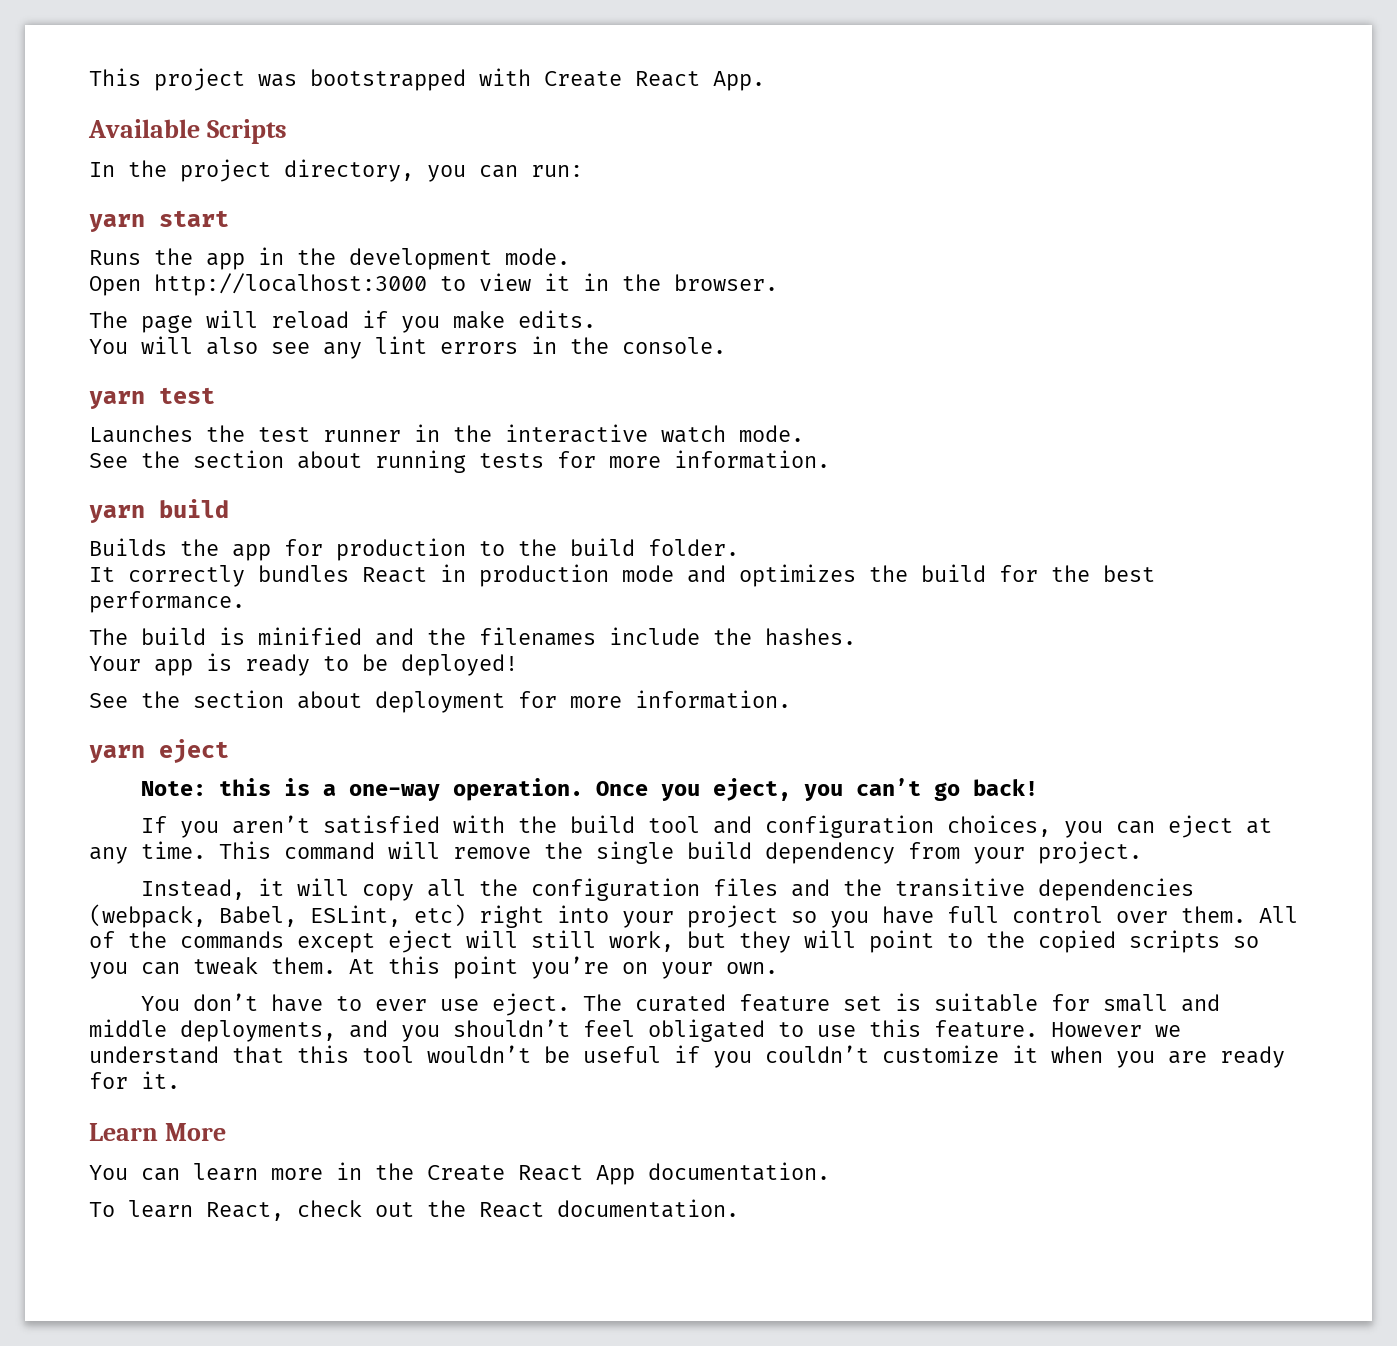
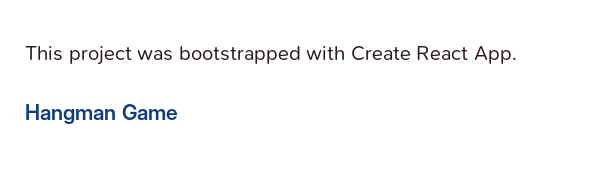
[88,119,288,144] [89,159,583,182] [89,210,229,232] [89,247,570,270] [89,273,778,296] [89,310,596,333] [89,336,726,359] [89,387,215,409] [89,424,804,443] [89,450,830,473] [89,499,229,523] [89,538,739,561] [89,564,1155,587] [89,591,245,613] [89,627,856,646] [89,653,518,676] [89,690,791,713] [89,739,229,763] [141,778,1039,801] [141,815,1273,838] [89,841,1142,864] [141,878,1195,901] [89,904,1298,928] [89,930,1259,953] [89,956,778,979] [141,993,1221,1016] [89,1019,1181,1042] [89,1045,1285,1068] [89,1071,180,1089] [89,1123,227,1141] [89,1162,830,1185] [89,1199,739,1221] Available Scripts // In the project directory, you can run: // yarn start // Runs the app in the development mode. // Open http://localhost:3000 to view it in the browser. // The page will reload if you make edits. // You will also see any lint errors in the console. // yarn test // Launches the test runner in the interactive watch mode. // See the section about running tests for more information. // yarn build // Builds the app for production to the build folder. // It correctly bundles React in production mode and optimizes the build for the best performance. // The build is minified and the filenames include the hashes. // Your app is ready to be deployed! // See the section about deployment for more information. // yarn eject // Note: this is a one-way operation. Once you eject, you can’t go back! // If you aren’t satisfied with the build tool and configuration choices, you can eject at any time. This command will remove the single build dependency from your project. // Instead, it will copy all the configuration files and the transitive dependencies (webpack, Babel, ESLint, etc) right into your project so you have full control over them. All of the commands except eject will still work, but they will point to the copied scripts so you can tweak them. At this point you’re on your own. // You don’t have to ever use eject. The curated feature set is suitable for small and middle deployments, and you shouldn’t feel obligated to use this feature. However we understand that this tool wouldn’t be useful if you couldn’t customize it when you are ready for it. // Learn More // You can learn more in the Create React App documentation. // To learn React, check out the React documentation. -> [25,104,178,124] Hangman Game

